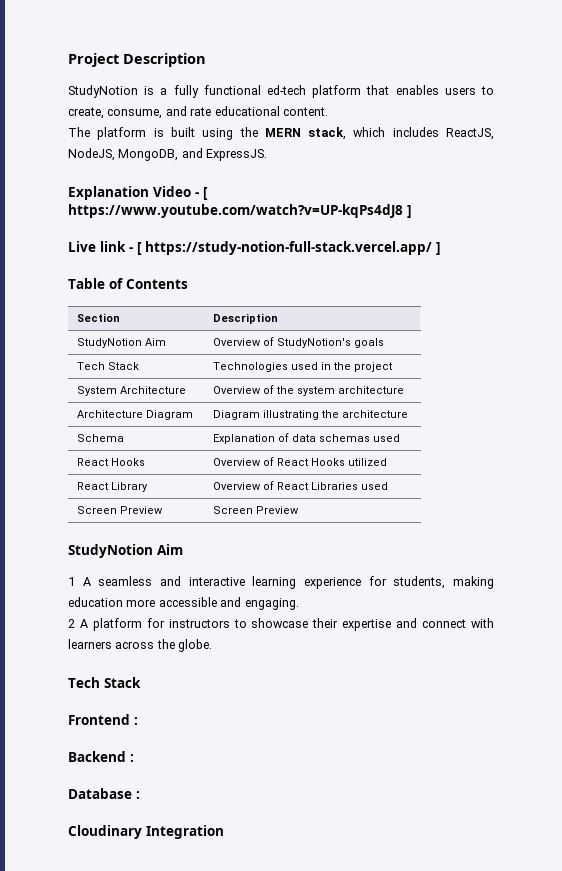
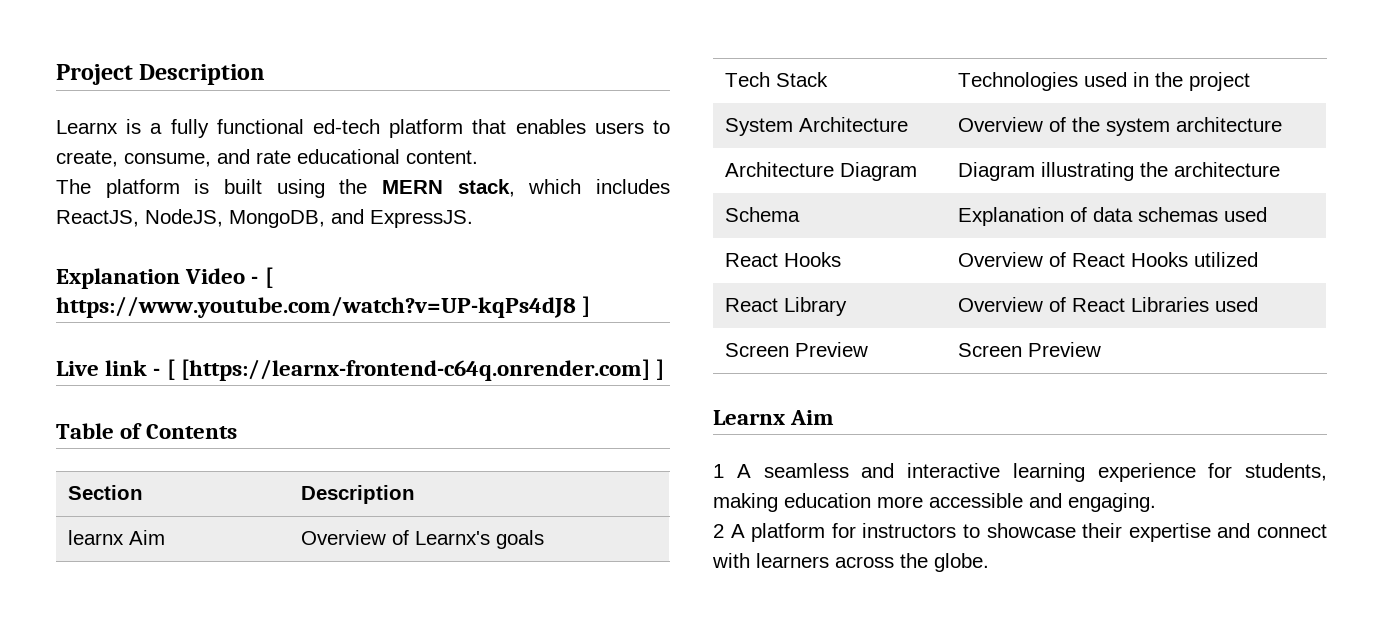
[68,85,138,98] StudyNotion -> [56,120,118,134] Learnx
[145,241,432,255] https://study-notion-full-stack.vercel.app/ -> [180,359,650,381] [https://learnx-frontend-c64q.onrender.com]
[77,338,143,348] StudyNotion -> [67,530,124,545] learnx
[277,338,352,348] StudyNotion's -> [414,531,490,545] Learnx's
[68,544,153,558] StudyNotion -> [713,410,785,425] Learnx
[68,677,141,688] [68,714,138,725] [68,751,134,762] [68,788,140,799] [68,825,224,839] // Tech Stack // Frontend : // Backend : // Database : // Cloudinary Integration -> (989, 562) none

